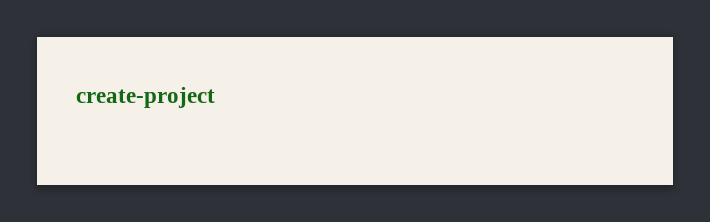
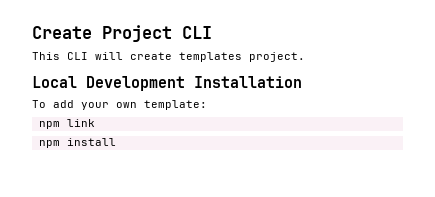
[76,87,215,108] create-project -> [32,25,212,42] [32,52,305,62] [32,76,302,91] [32,100,207,110] [38,119,95,129] [38,138,116,148] Create Project CLI // This CLI will create templates project. // Local Development Installation // To add your own template: // npm link // npm install

